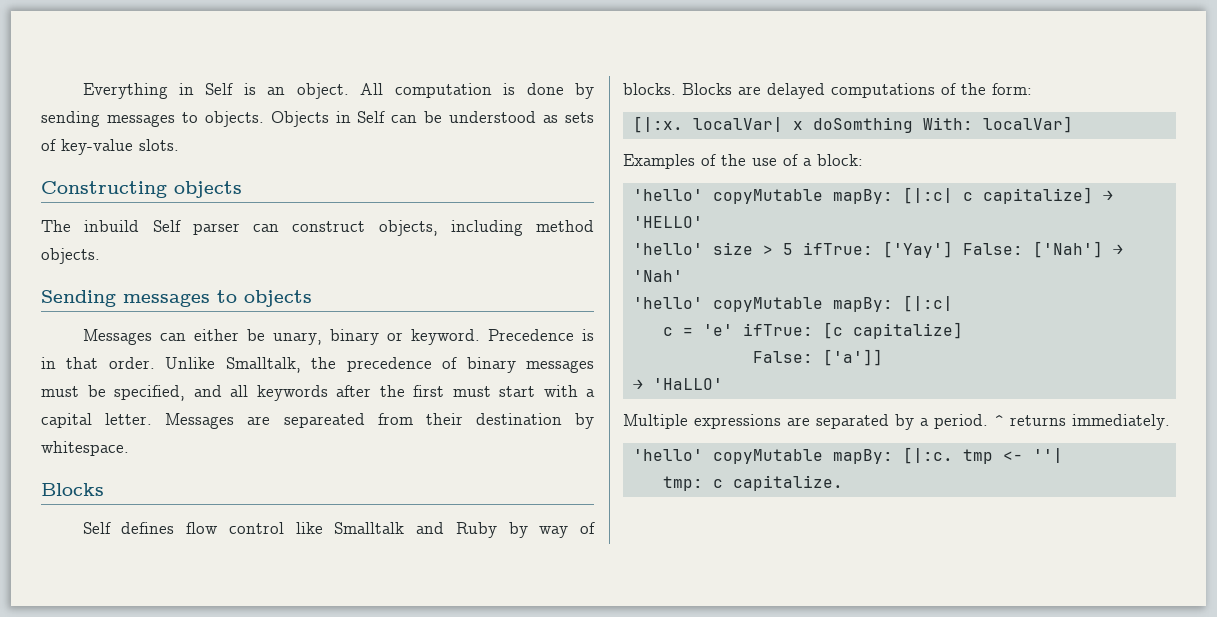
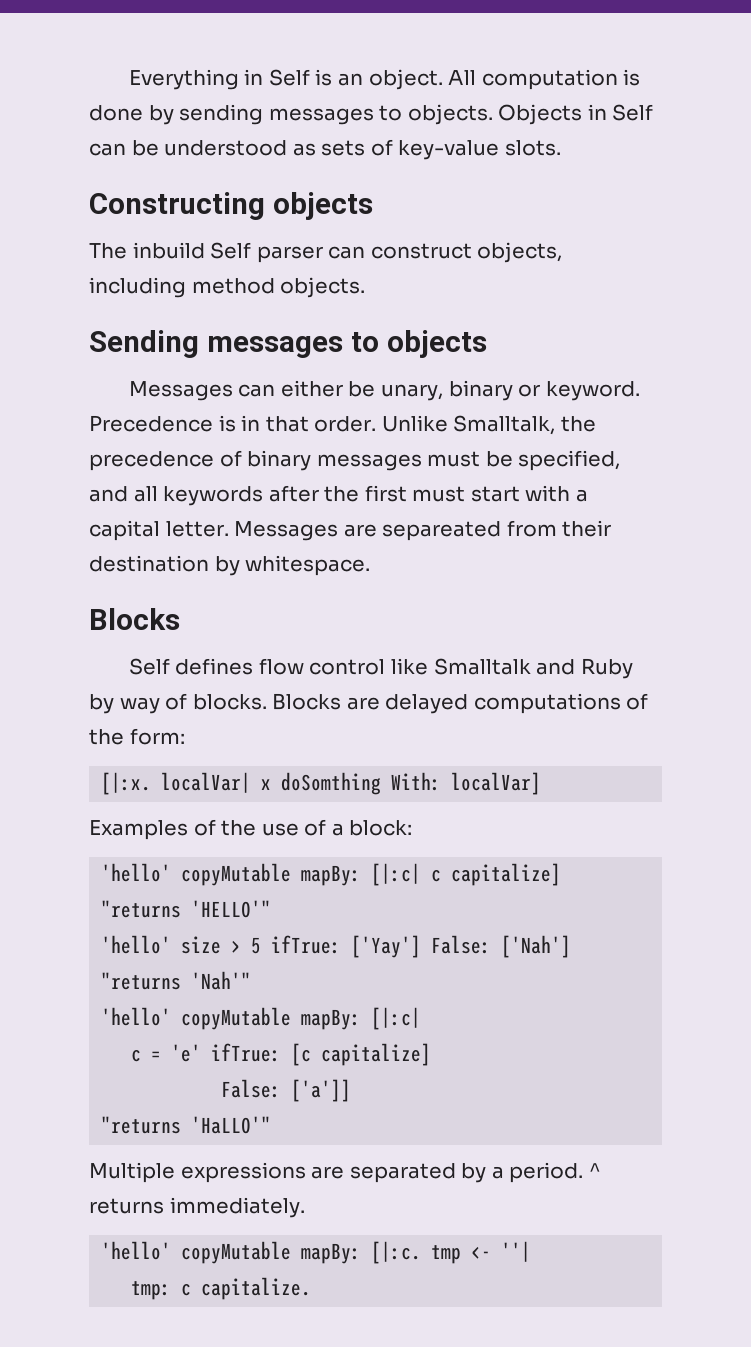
[1102,190,1113,201] [632,216,703,228] → 'HELLO' -> [101,900,272,918] "returns 'HELLO'"
[1112,244,1123,255] [632,270,683,282] → 'Nah' -> [101,971,252,990] "returns 'Nah'"
[632,378,723,390] → 'HaLLO' -> [101,1116,272,1134] "returns 'HaLLO'"

